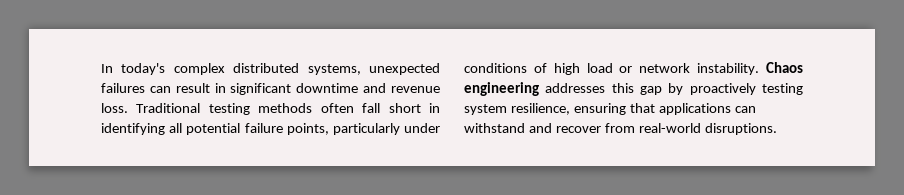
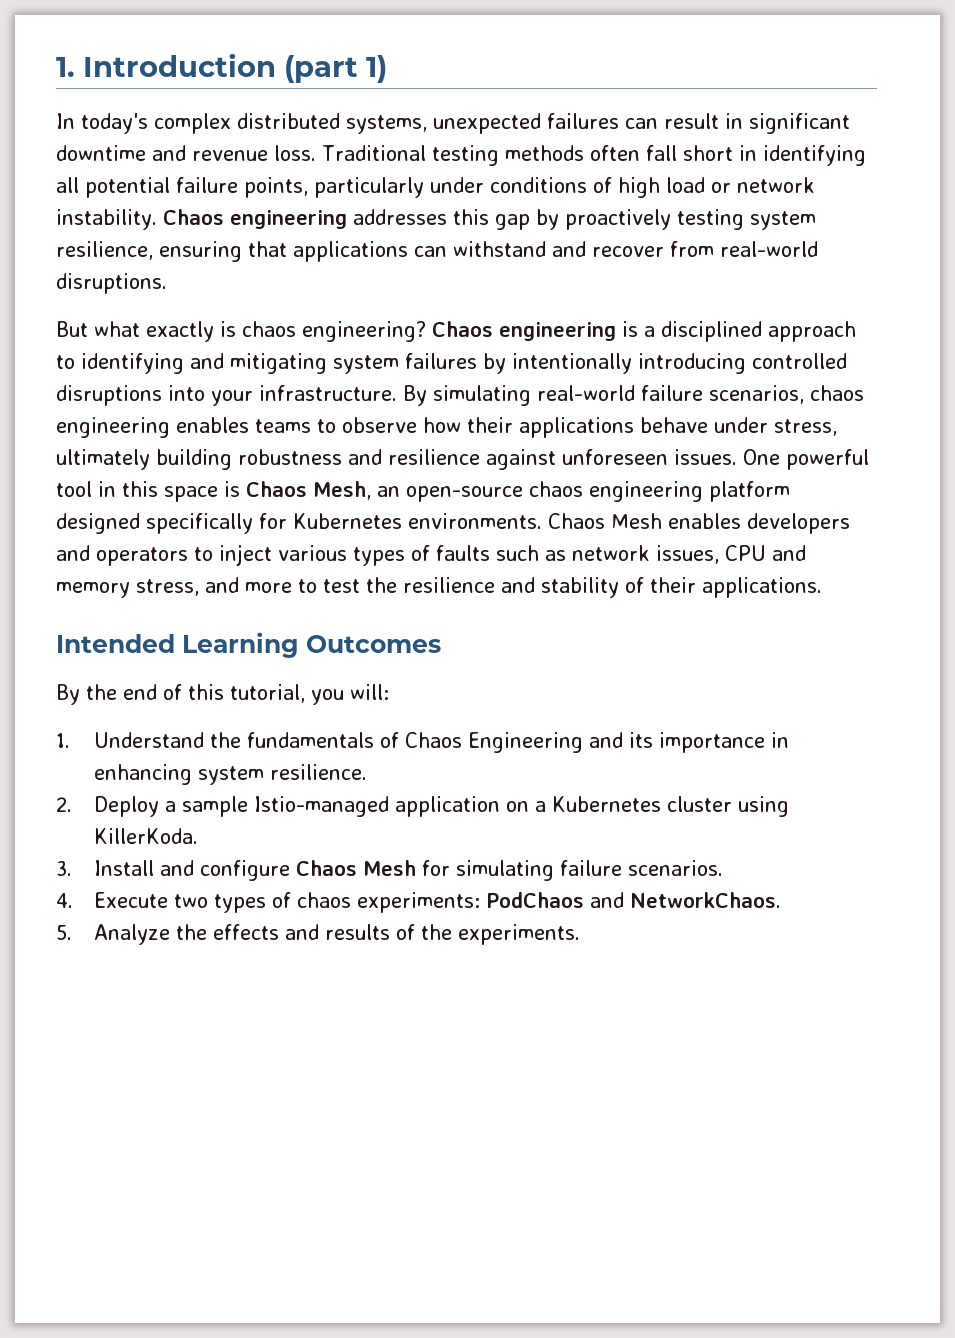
(101, 68) none -> [56,53,387,83] 1. Introduction (part 1) //
(777, 129) none -> [56,321,856,342] [56,353,847,374] [56,385,864,406] [56,417,837,438] [56,449,869,470] [56,481,790,502] [56,513,850,534] [56,544,806,566] [56,577,822,598] [56,632,441,658] [56,684,389,705] [56,732,789,753] [93,764,367,785] [56,796,789,817] [93,828,198,844] [56,860,723,881] [56,892,781,913] [56,924,580,945] // But what exactly is chaos engineering? Chaos engineering is a disciplined approach to identifying and mitigating system failures by intentionally introducing controlled disruptions into your infrastructure. By simulating real-world failure scenarios, chaos engineering enables teams to observe how their applications behave under stress, ultimately building robustness and resilience against unforeseen issues. One powerful tool in this space is Chaos Mesh, an open-source chaos engineering platform designed specifically for Kubernetes environments. Chaos Mesh enables developers and operators to inject various types of faults such as network issues, CPU and memory stress, and more to test the resilience and stability of their applications. // Intended Learning Outcomes // By the end of this tutorial, you will: // 1. Understand the fundamentals of Chaos Engineering and its importance in enhancing system resilience. // 2. Deploy a sample Istio-managed application on a Kubernetes cluster using KillerKoda. // 3. Install and configure Chaos Mesh for simulating failure scenarios. // 4. Execute two types of chaos experiments: PodChaos and NetworkChaos. // 5. Analyze the effects and results of the experiments.

